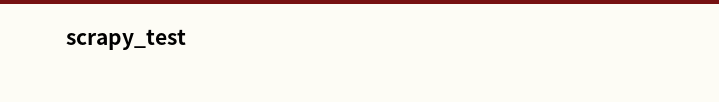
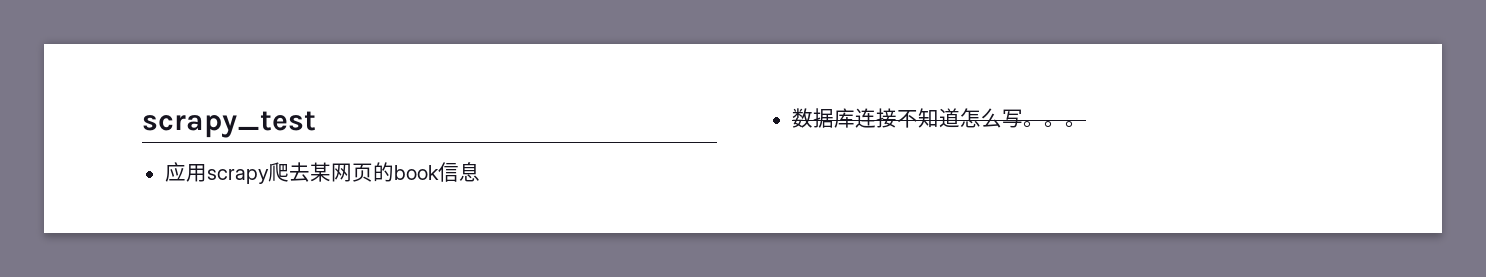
(186, 39) none -> [164,162,480,184] [791,108,1086,128] // 应用scrapy爬去某网页的book信息 // 数据库连接不知道怎么写。。。

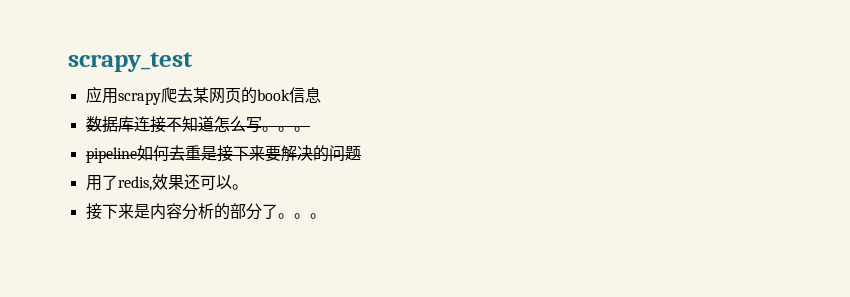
(1086, 124) none -> [85,145,361,163] [85,174,248,191] [85,203,326,220] // pipeline如何去重是接下来要解决的问题 // 用了redis,效果还可以。 // 接下来是内容分析的部分了。。。

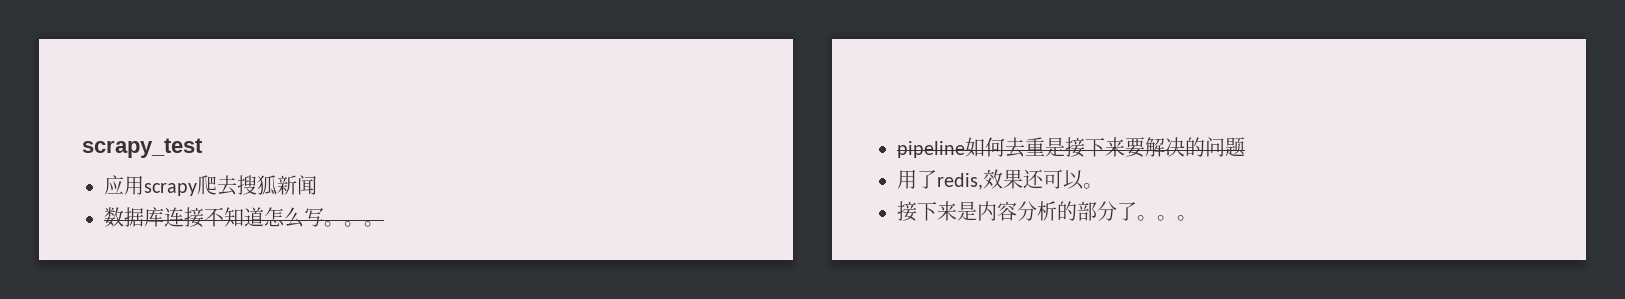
[192,87,321,104] 某网页的book信息 -> [237,175,317,195] 搜狐新闻

